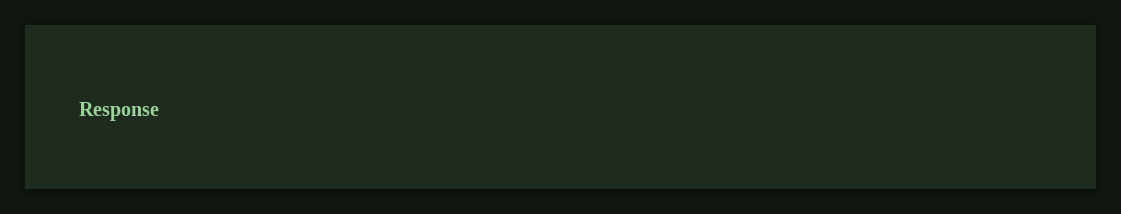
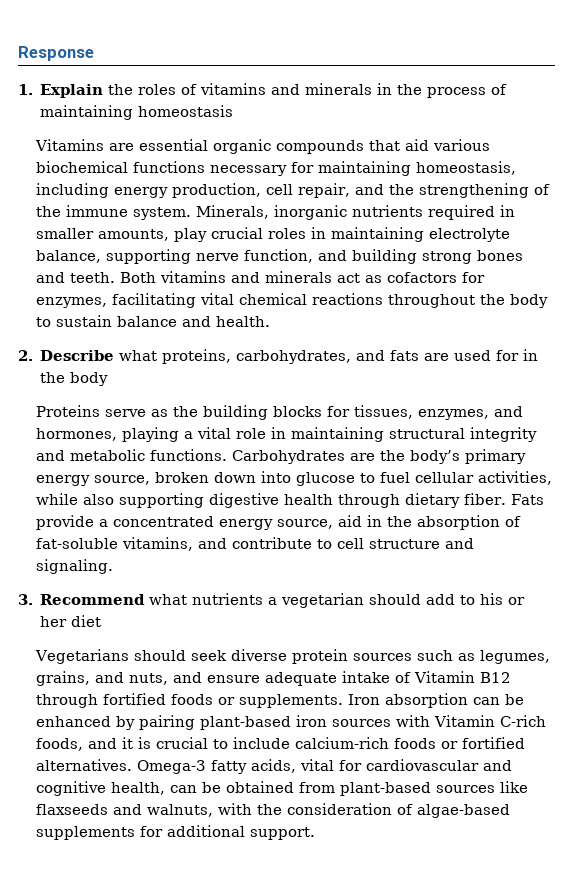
(159, 111) none -> [18,83,508,98] [40,105,234,120] [34,139,490,154] [35,161,516,176] [35,183,550,198] [35,205,515,220] [35,227,510,242] [35,249,523,264] [35,271,485,283] [35,293,548,308] [35,315,270,327] [18,349,539,364] [40,372,109,386] [35,405,523,420] [35,427,537,442] [35,449,526,464] [35,471,552,486] [35,493,544,508] [35,515,521,530] [35,537,474,551] [35,559,113,574] [18,593,526,608] [40,615,102,627] [34,649,550,664] [35,671,511,686] [35,693,524,708] [35,715,546,730] [35,737,525,751] [35,759,512,774] [35,781,528,796] [35,803,510,818] [35,825,315,840] // 1. Explain the roles of vitamins and minerals in the process of maintaining homeostasis // Vitamins are essential organic compounds that aid various biochemical functions necessary for maintaining homeostasis, including energy production, cell repair, and the strengthening of the immune system. Minerals, inorganic nutrients required in smaller amounts, play crucial roles in maintaining electrolyte balance, supporting nerve function, and building strong bones and teeth. Both vitamins and minerals act as cofactors for enzymes, facilitating vital chemical reactions throughout the body to sustain balance and health. // 2. Describe what proteins, carbohydrates, and fats are used for in the body // Proteins serve as the building blocks for tissues, enzymes, and hormones, playing a vital role in maintaining structural integrity and metabolic functions. Carbohydrates are the body’s primary energy source, broken down into glucose to fuel cellular activities, while also supporting digestive health through dietary fiber. Fats provide a concentrated energy source, aid in the absorption of fat-soluble vitamins, and contribute to cell structure and signaling. // 3. Recommend what nutrients a vegetarian should add to his or her diet // Vegetarians should seek diverse protein sources such as legumes, grains, and nuts, and ensure adequate intake of Vitamin B12 through fortified foods or supplements. Iron absorption can be enhanced by pairing plant-based iron sources with Vitamin C-rich foods, and it is crucial to include calcium-rich foods or fortified alternatives. Omega-3 fatty acids, vital for cardiovascular and cognitive health, can be obtained from plant-based sources like flaxseeds and walnuts, with the consideration of algae-based supplements for additional support.

